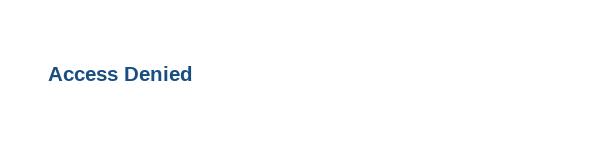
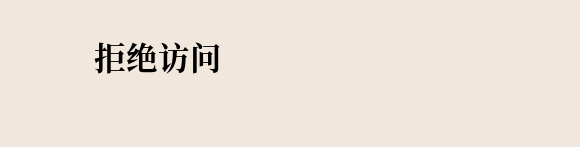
[48,66,193,81] Access Denied -> [94,42,222,74] 拒绝访问

